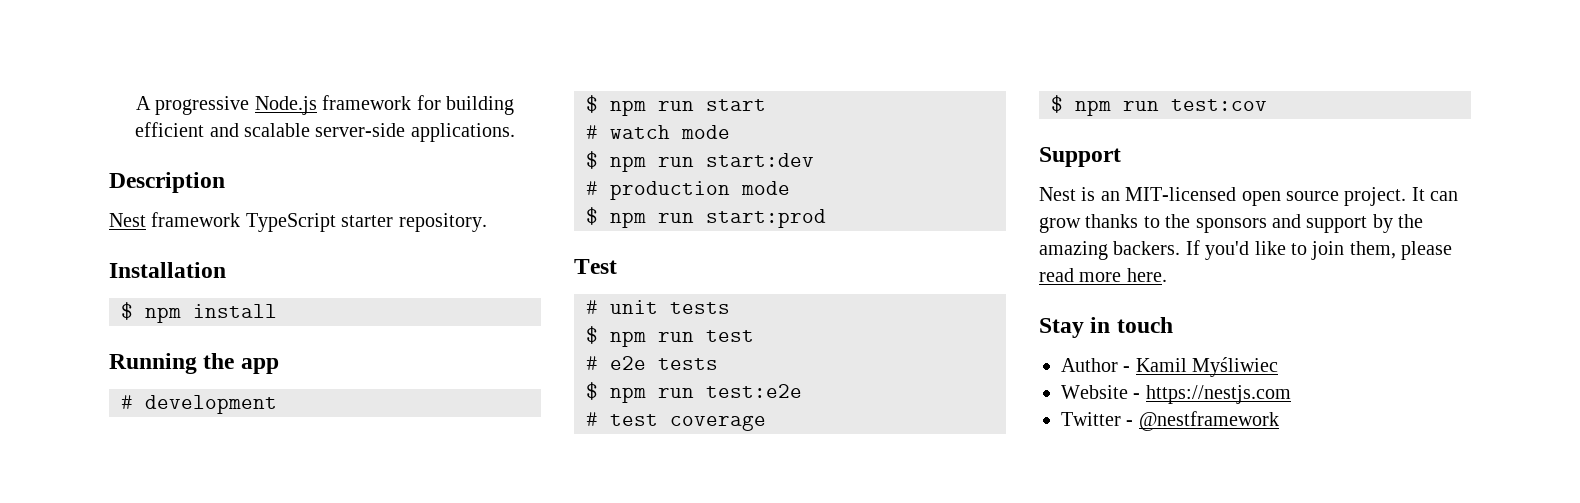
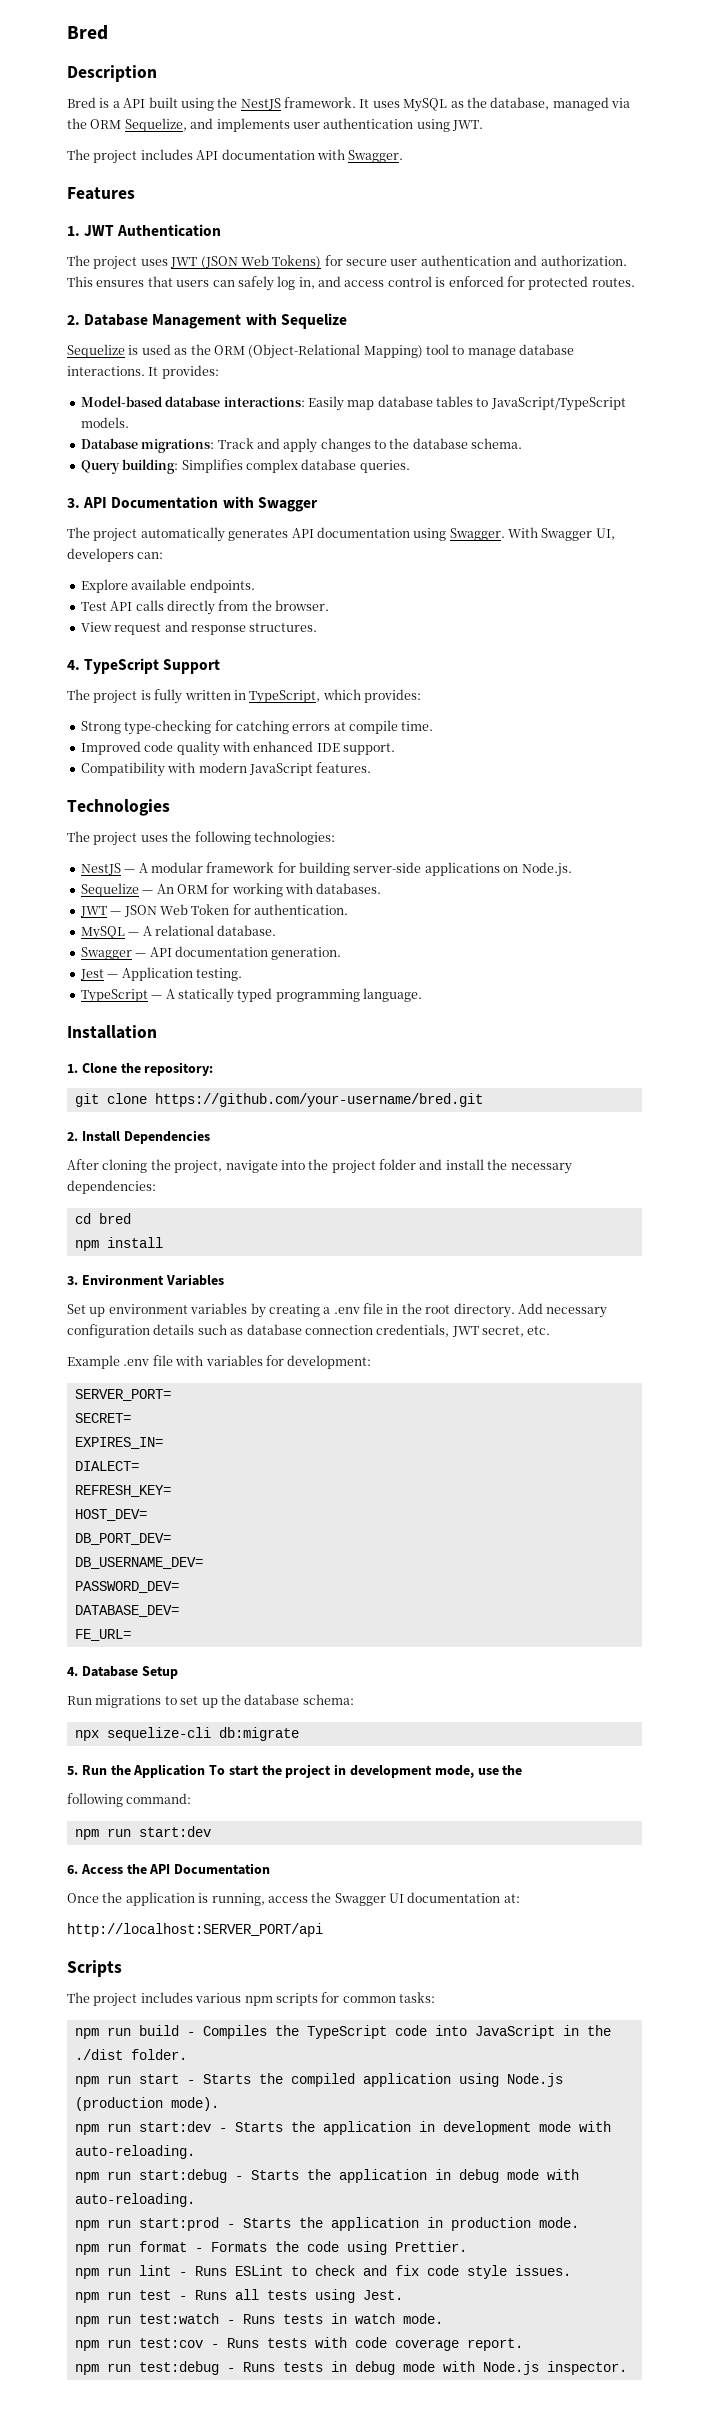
[136,95,514,115] [135,122,515,142] [109,172,225,193] [109,212,487,232] [109,262,226,278] [121,302,277,323] [109,353,279,374] [121,395,277,414] [586,95,766,116] [586,125,730,139] [586,151,814,172] [586,181,790,200] [586,207,826,228] [574,259,617,274] [586,300,730,314] [586,326,754,347] [586,356,718,370] [586,382,802,403] [586,412,766,431] [1051,95,1267,116] [1039,147,1121,167] [1039,187,1459,206] [1039,214,1424,233] [1039,240,1453,260] [1039,268,1167,282] [1039,317,1173,338] [1061,357,1279,377] [1061,385,1291,404] [1061,411,1279,431] A progressive Node.js framework for building efficient and scalable server-side applications. // Description // Nest framework TypeScript starter repository. // Installation // $ npm install // Running the app // # development // $ npm run start // # watch mode // $ npm run start:dev // # production mode // $ npm run start:prod // Test // # unit tests // $ npm run test // # e2e tests // $ npm run test:e2e // # test coverage // $ npm run test:cov // Support // Nest is an MIT-licensed open source project. It can grow thanks to the sponsors and support by the amazing backers. If you'd like to join them, please read more here. // Stay in touch // Author - Kamil Myśliwiec // Website - https://nestjs.com // Twitter - @nestframework -> [67,25,108,40] [67,65,157,82] [67,97,630,112] [67,118,483,132] [67,149,404,164] [67,187,135,200] [67,224,222,237] [67,255,627,270] [67,276,635,291] [67,313,347,329] [67,344,575,359] [67,365,219,379] [80,396,626,411] [80,417,129,428] [80,438,523,453] [80,459,410,474] [67,496,318,512] [67,527,615,542] [67,548,164,562] [80,579,255,593] [80,600,329,615] [80,621,318,635] [67,658,221,674] [67,689,421,704] [80,720,434,735] [80,741,395,756] [80,762,372,777] [67,799,170,816] [67,831,335,846] [80,862,572,877] [80,883,382,897] [79,904,348,917] [80,925,277,940] [80,946,342,960] [79,967,242,981] [80,988,422,1003] [67,1025,157,1039] [67,1062,214,1076] [74,1093,483,1107] [67,1130,210,1144] [67,1159,572,1174] [67,1180,156,1194] [74,1213,131,1224] [74,1237,163,1251] [67,1274,224,1286] [67,1303,608,1318] [67,1324,551,1338] [67,1355,372,1369] [74,1389,171,1401] [74,1413,131,1423] [74,1437,163,1449] [74,1461,139,1471] [74,1485,171,1497] [74,1509,147,1521] [74,1533,171,1545] [74,1557,203,1569] [74,1581,179,1593] [74,1605,179,1617] [74,1629,131,1641] [67,1666,178,1679] [67,1694,354,1708] [74,1727,299,1741] [67,1764,523,1778] [67,1793,192,1807] [74,1826,211,1840] [67,1863,271,1875] [67,1892,520,1906] [67,1923,323,1937] [67,1960,122,1977] [67,1992,435,2007] [74,2025,611,2039] [74,2049,187,2060] [74,2073,563,2087] [74,2097,219,2111] [74,2121,611,2135] [74,2145,195,2159] [74,2169,579,2183] [74,2193,195,2207] [74,2217,579,2231] [74,2241,467,2255] [74,2265,571,2279] [74,2289,403,2303] [74,2313,443,2327] [74,2337,523,2351] [74,2361,627,2375] Bred // Description // Bred is a API built using the NestJS framework. It uses MySQL as the database, managed via the ORM Sequelize, and implements user authentication using JWT. // The project includes API documentation with Swagger. // Features // 1. JWT Authentication // The project uses JWT (JSON Web Tokens) for secure user authentication and authorization. This ensures that users can safely log in, and access control is enforced for protected routes. // 2. Database Management with Sequelize // Sequelize is used as the ORM (Object-Relational Mapping) tool to manage database interactions. It provides: // Model-based database interactions: Easily map database tables to JavaScript/TypeScript models. // Database migrations: Track and apply changes to the database schema. // Query building: Simplifies complex database queries. // 3. API Documentation with Swagger // The project automatically generates API documentation using Swagger. With Swagger UI, developers can: // Explore available endpoints. // Test API calls directly from the browser. // View request and response structures. // 4. TypeScript Support // The project is fully written in TypeScript, which provides: // Strong type-checking for catching errors at compile time. // Improved code quality with enhanced IDE support. // Compatibility with modern JavaScript features. // Technologies // The project uses the following technologies: // NestJS — A modular framework for building server-side applications on Node.js. // Sequelize — An ORM for working with databases. // JWT — JSON Web Token for authentication. // MySQL — A relational database. // Swagger — API documentation generation. // Jest — Application testing. // TypeScript — A statically typed programming language. // Installation // 1. Clone the repository: // git clone https://github.com/your-username/bred.git // 2. Install Dependencies // After cloning the project, navigate into the project folder and install the necessary dependencies: // cd bred // npm install // 3. Environment Variables // Set up environment variables by creating a .env file in the root directory. Add necessary configuration details such as database connection credentials, JWT secret, etc. // Example .env file with variables for development: // SERVER_PORT= // SECRET= // EXPIRES_IN= // DIALECT= // REFRESH_KEY= // HOST_DEV= // DB_PORT_DEV= // DB_USERNAME_DEV= // PASSWORD_DEV= // DATABASE_DEV= // FE_URL= // 4. Database Setup // Run migrations to set up the database schema: // npx sequelize-cli db:migrate // 5. Run the Application To start the project in development mode, use the // following command: // npm run start:dev // 6. Access the API Documentation // Once the application is running, access the Swagger UI documentation at: // http://localhost:SERVER_PORT/api // Scripts // The project includes various npm scripts for common tasks: // npm run build - Compiles the TypeScript code into JavaScript in the ./dist folder. // npm run start - Starts the compiled application using Node.js (production mode). // npm run start:dev - Starts the application in development mode with auto-reloading. // npm run start:debug - Starts the application in debug mode with auto-reloading. // npm run start:prod - Starts the application in production mode. // npm run format - Formats the code using Prettier. // npm run lint - Runs ESLint to check and fix code style issues. // npm run test - Runs all tests using Jest. // npm run test:watch - Runs tests in watch mode. // npm run test:cov - Runs tests with code coverage report. // npm run test:debug - Runs tests in debug mode with Node.js inspector.

